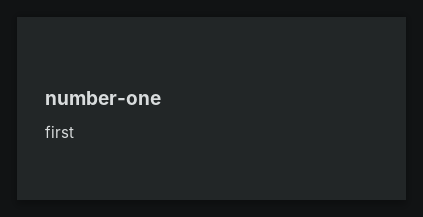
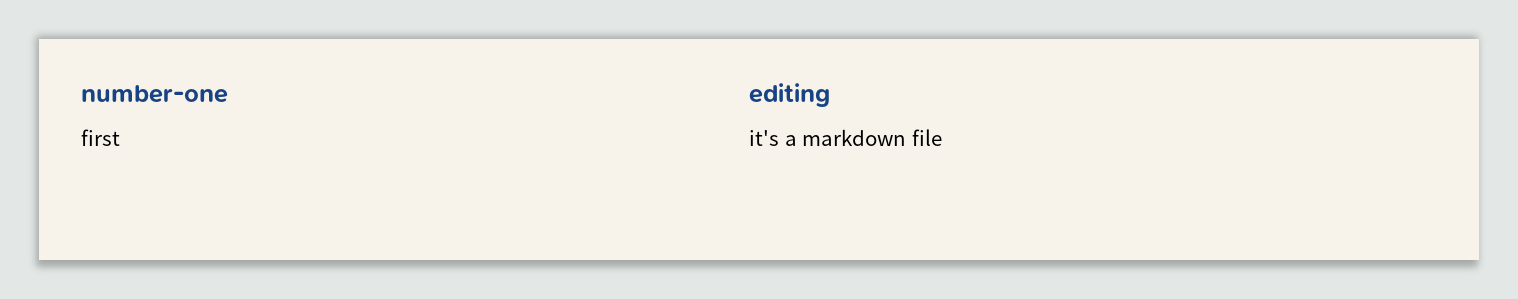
(74, 131) none -> [749,83,830,107] [749,129,942,146] // editing // it's a markdown file

